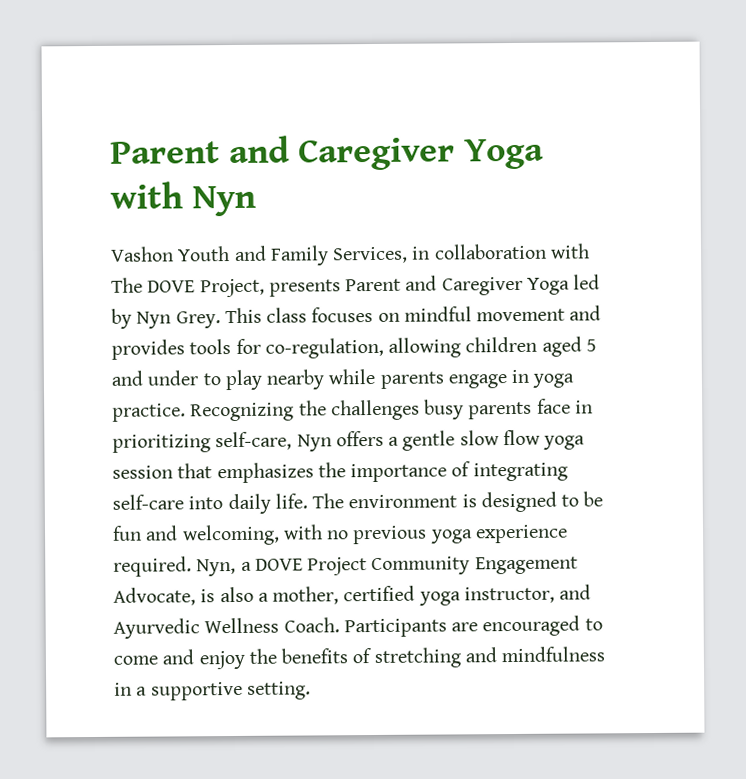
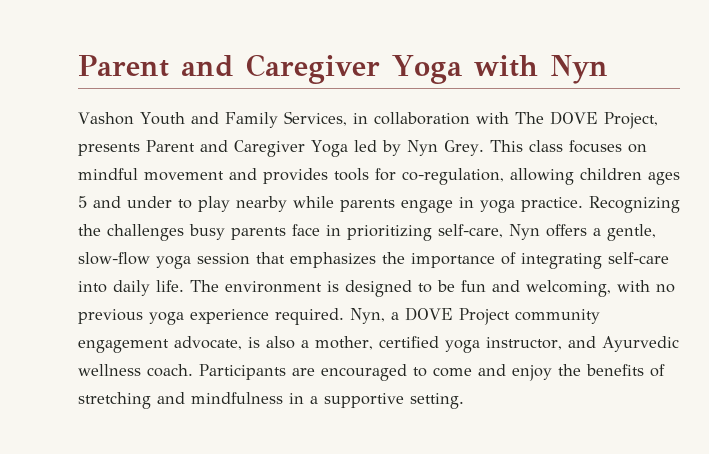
[541,336,582,357] aged -> [648,172,680,185] ages
[402,429,541,451] gentle slow flow -> [607,224,656,241] [78,252,150,265] gentle, slow-flow
[371,556,578,576] [113,587,196,606] Community Engagement Advocate, -> [515,309,600,324] [78,336,242,353] community engagement advocate,
[204,617,340,634] Wellness Coach. -> [78,364,193,377] wellness coach.

